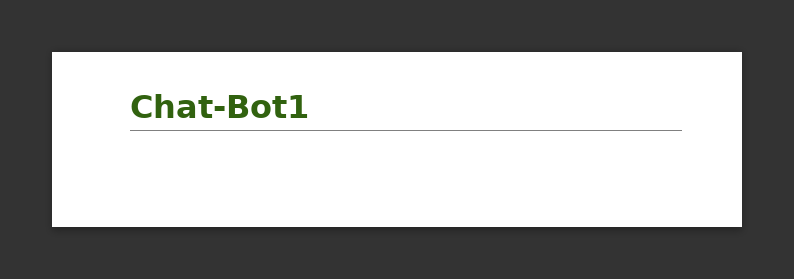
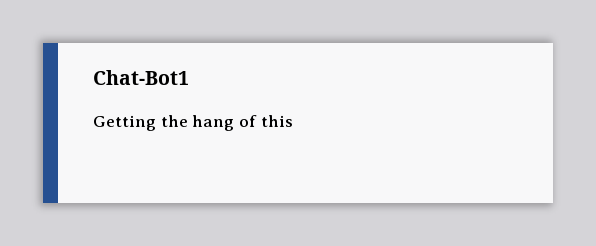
(309, 106) none -> [93,115,293,131] // Getting the hang of this

